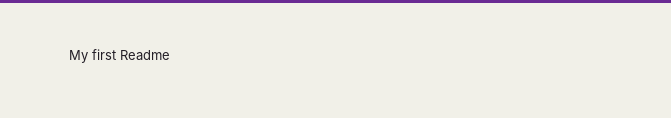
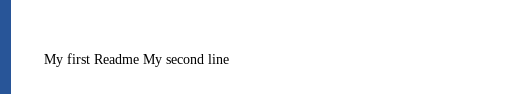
(170, 55) none -> [143,54,229,67] My second line

